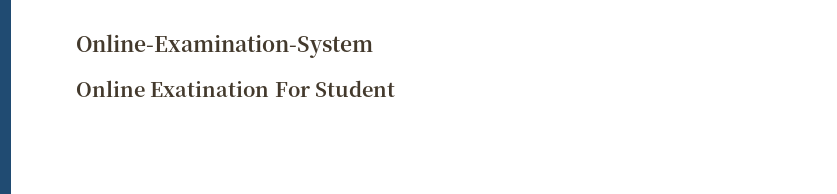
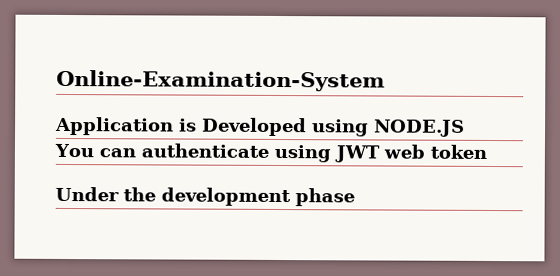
[76,80,396,97] Online Exatination For Student -> [55,116,465,137] [54,143,487,163] [55,186,355,207] Application is Developed using NODE.JS // You can authenticate using JWT web token // Under the development phase

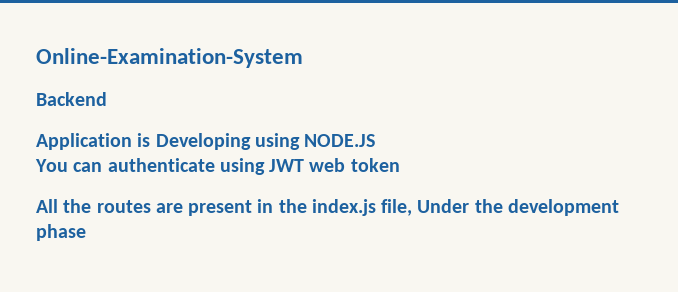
(385, 80) none -> [36,92,107,106] // Backend
[202,117,307,137] Developed -> [155,133,251,150] Developing
(487, 151) none -> [36,199,413,216] All the routes are present in the index.js file,

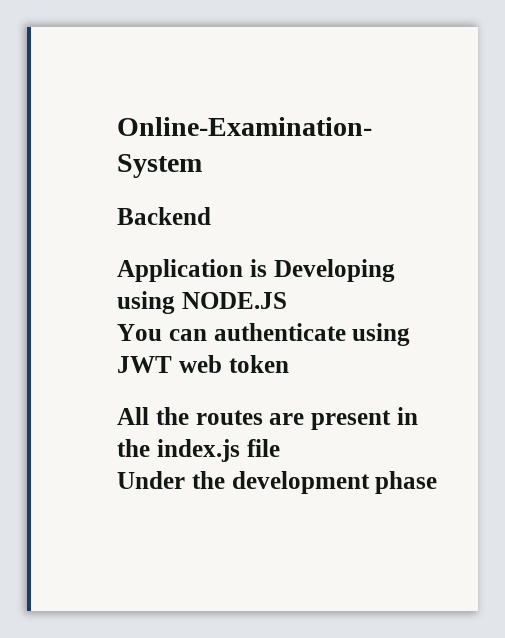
[381,199,413,216] file, -> [246,439,280,457] file //

